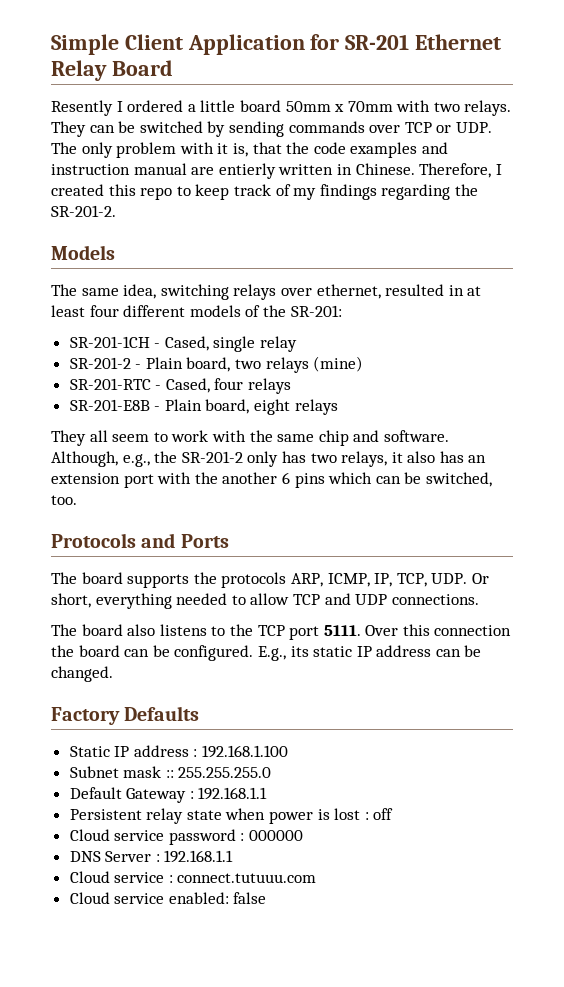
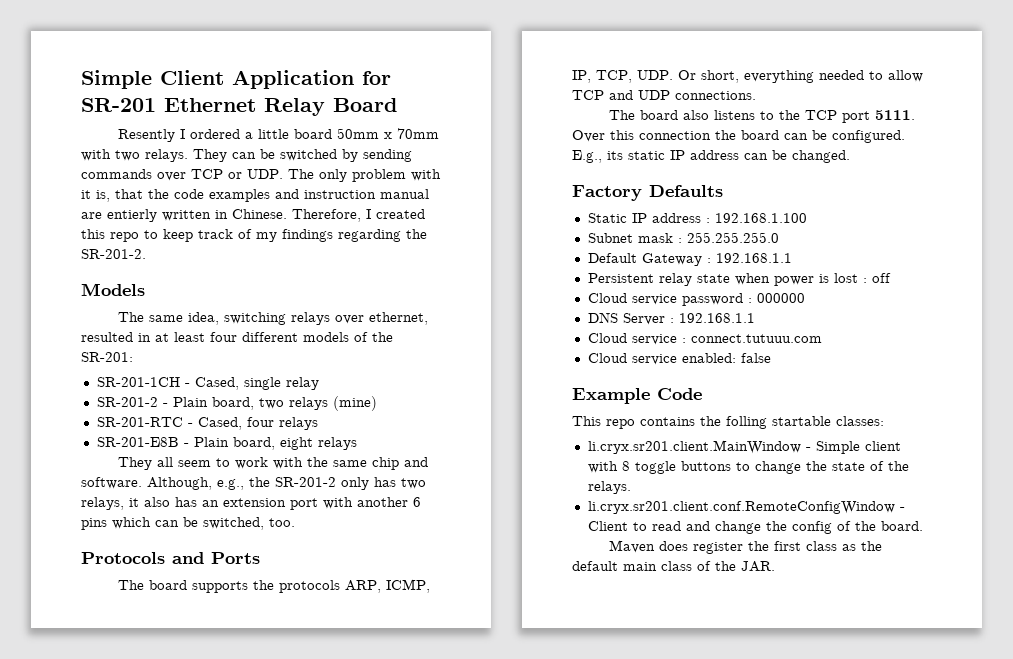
[194,472,218,484] the -> (353, 503) none
[165,770,174,778] :: -> [677,238,682,243] :
(267, 898) none -> [572,388,702,404] [572,416,884,429] [587,440,901,454] [587,461,909,474] [587,481,631,494] [587,501,905,514] [587,521,923,534] [608,540,882,554] [572,561,775,572] // Example Code // This repo contains the folling startable classes: // li.cryx.sr201.client.MainWindow - Simple client with 8 toggle buttons to change the state of the relays. // li.cryx.sr201.client.conf.RemoteConfigWindow - Client to read and change the config of the board. // Maven does register the first class as the default main class of the JAR.

